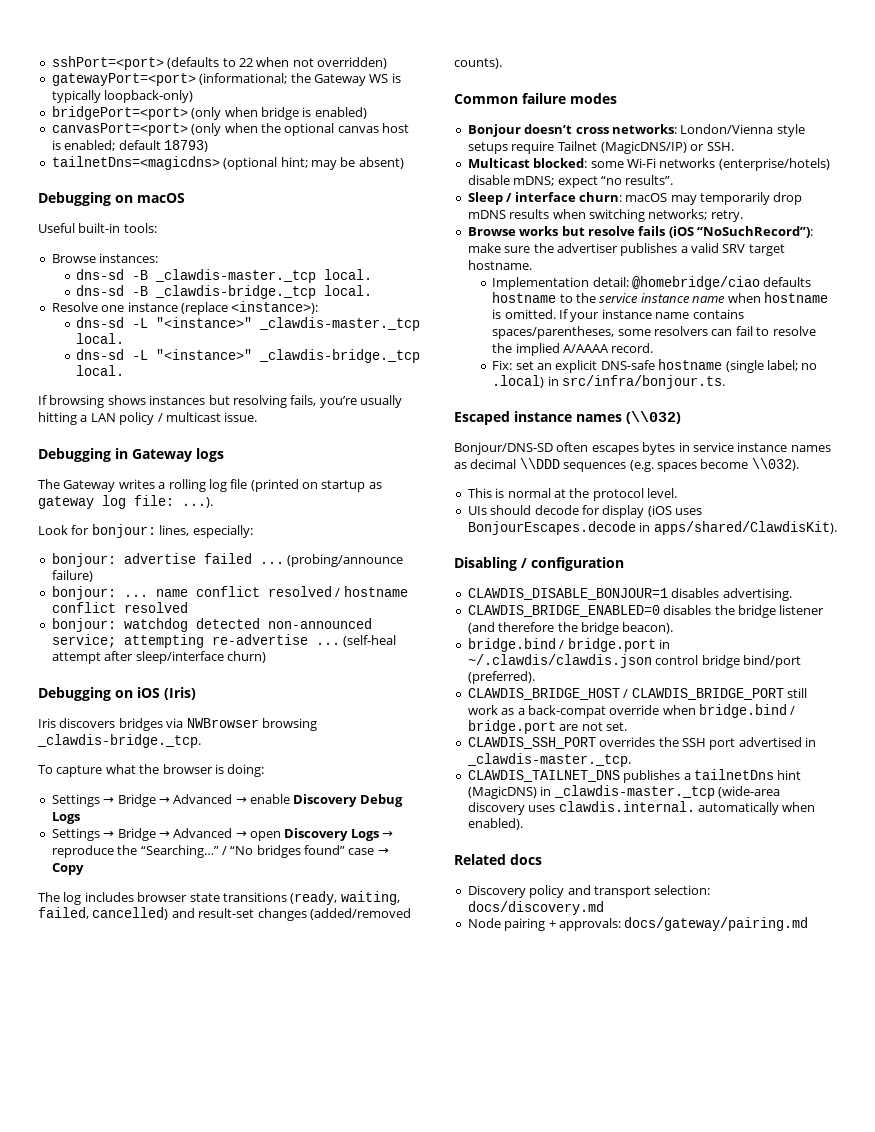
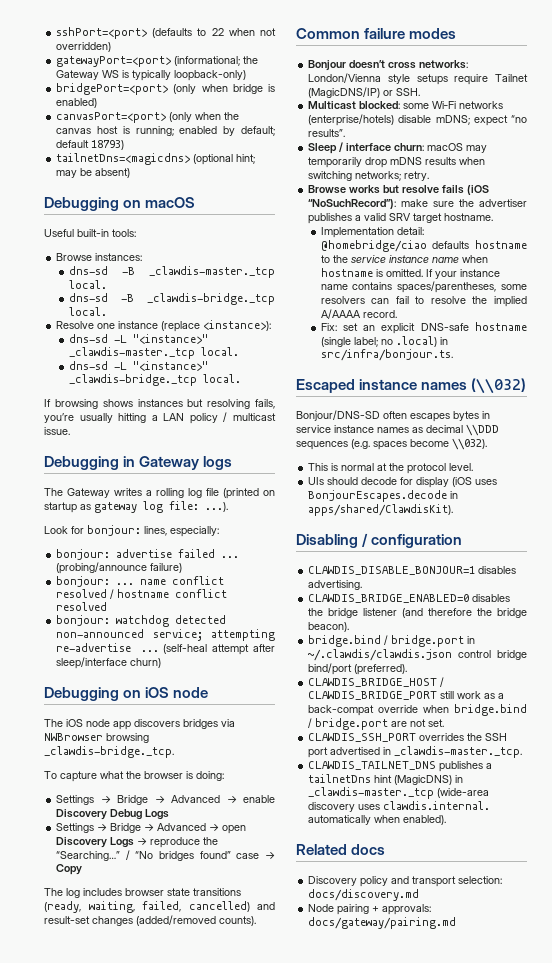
[284,123,335,136] optional -> (240, 116) none
[64,140,116,151] enabled; -> [135,126,275,136] running; enabled by default;
[164,687,196,700] [38,718,56,728] (Iris) // Iris -> [173,687,209,698] [44,719,131,730] node // The iOS node app

